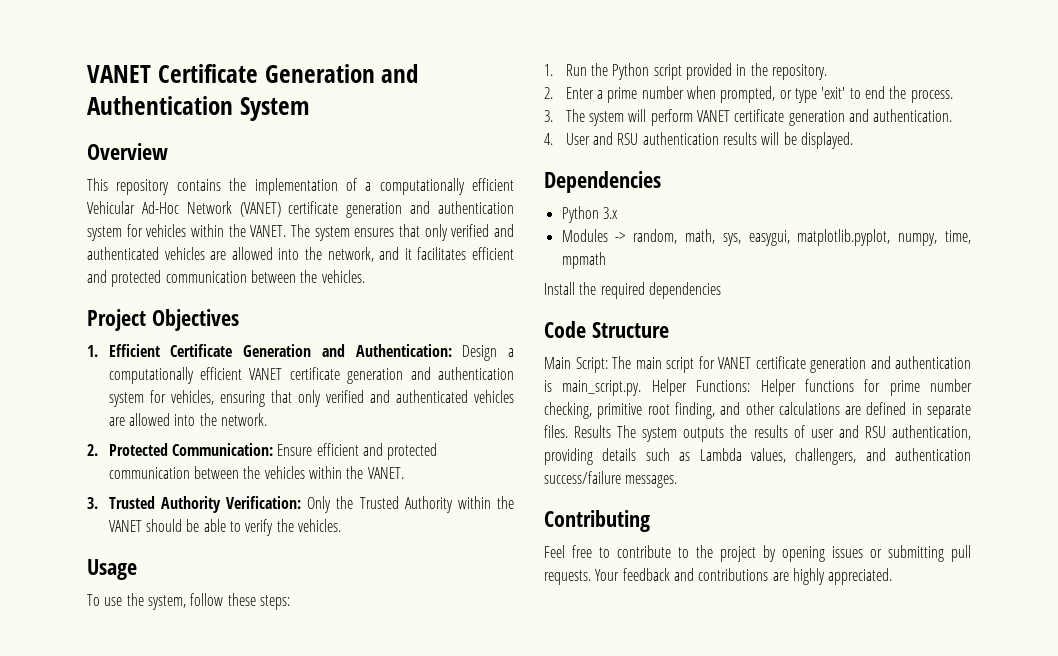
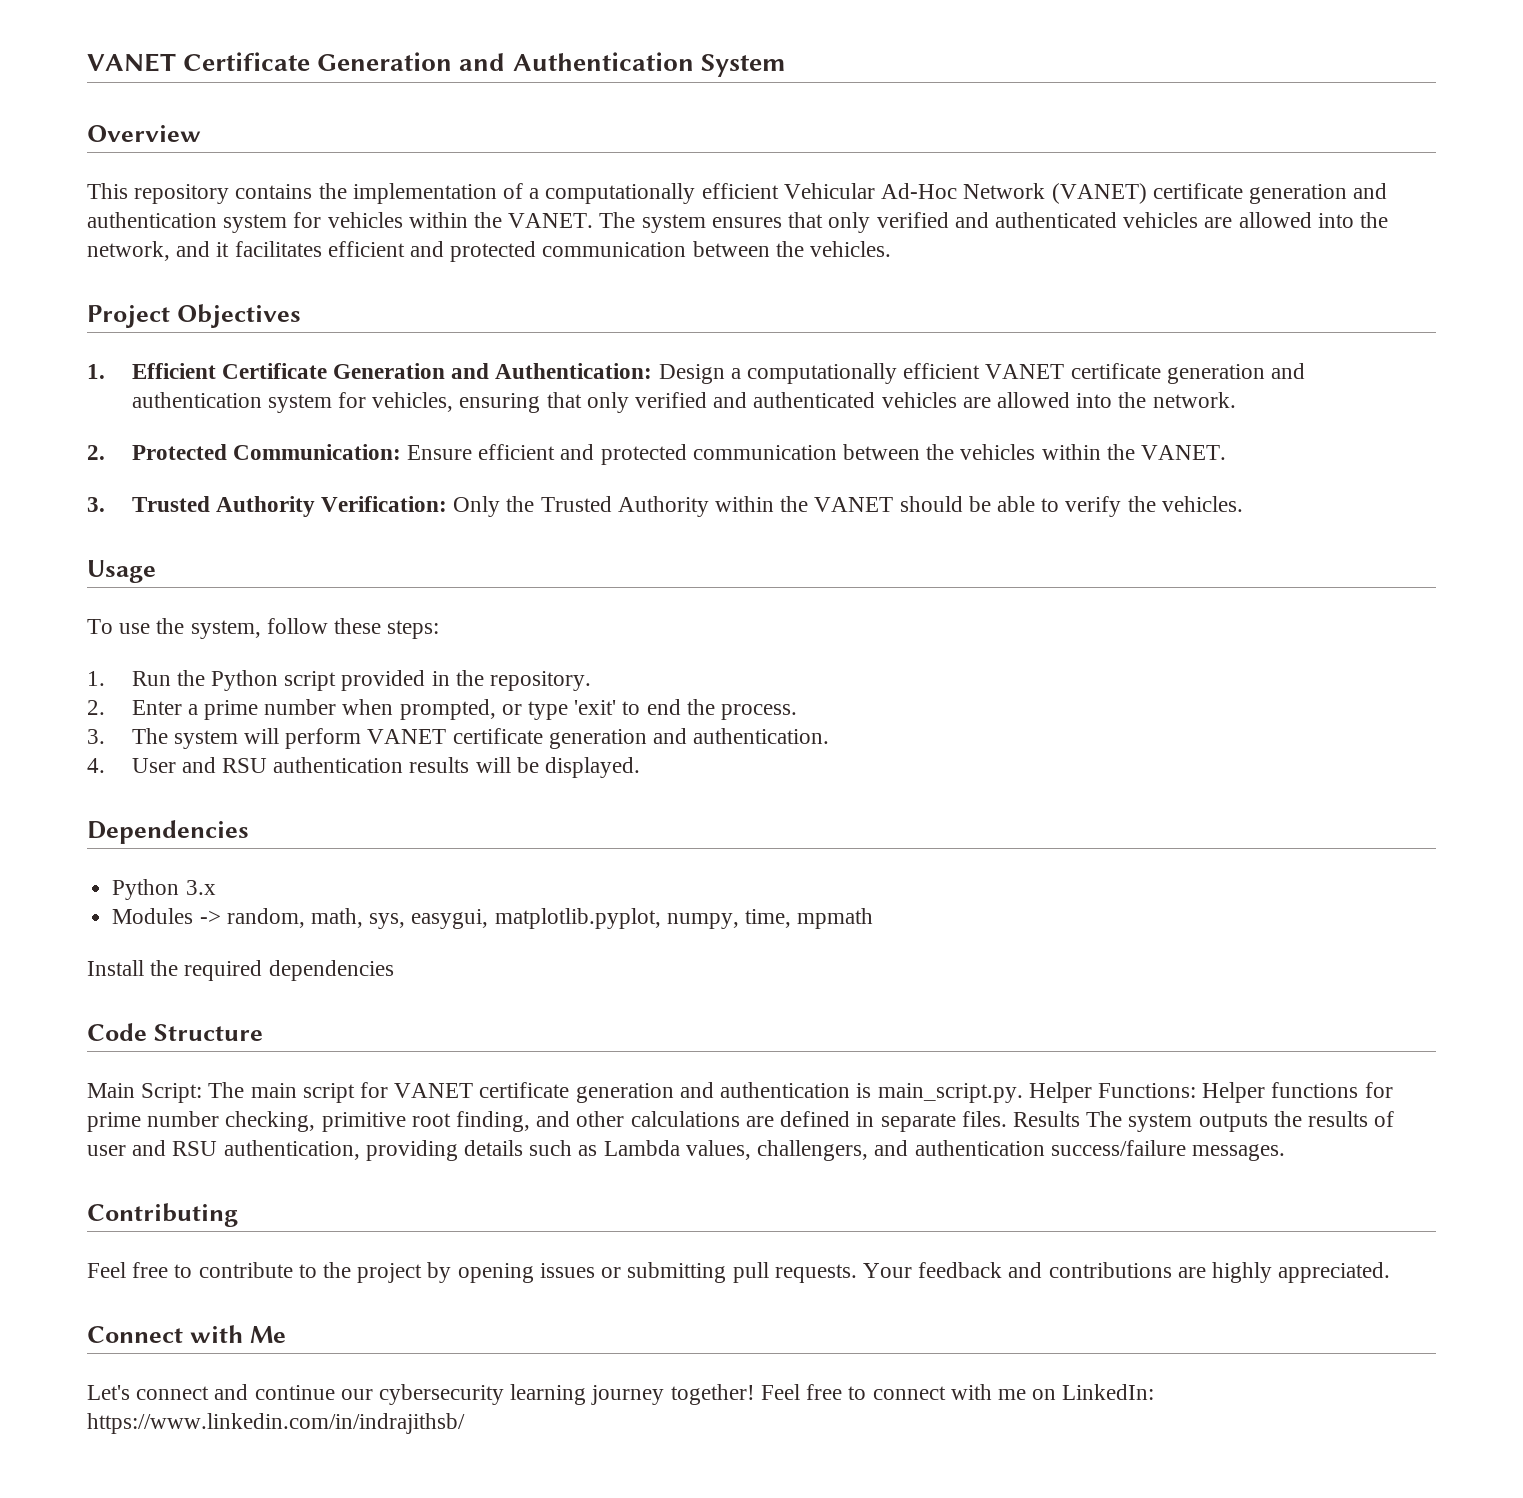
(893, 576) none -> [87,1325,286,1343] [87,1384,1155,1405] [87,1413,465,1434] // Connect with Me // Let's connect and continue our cybersecurity learning journey together! Feel free to connect with me on LinkedIn: https://www.linkedin.com/in/indrajithsb/

